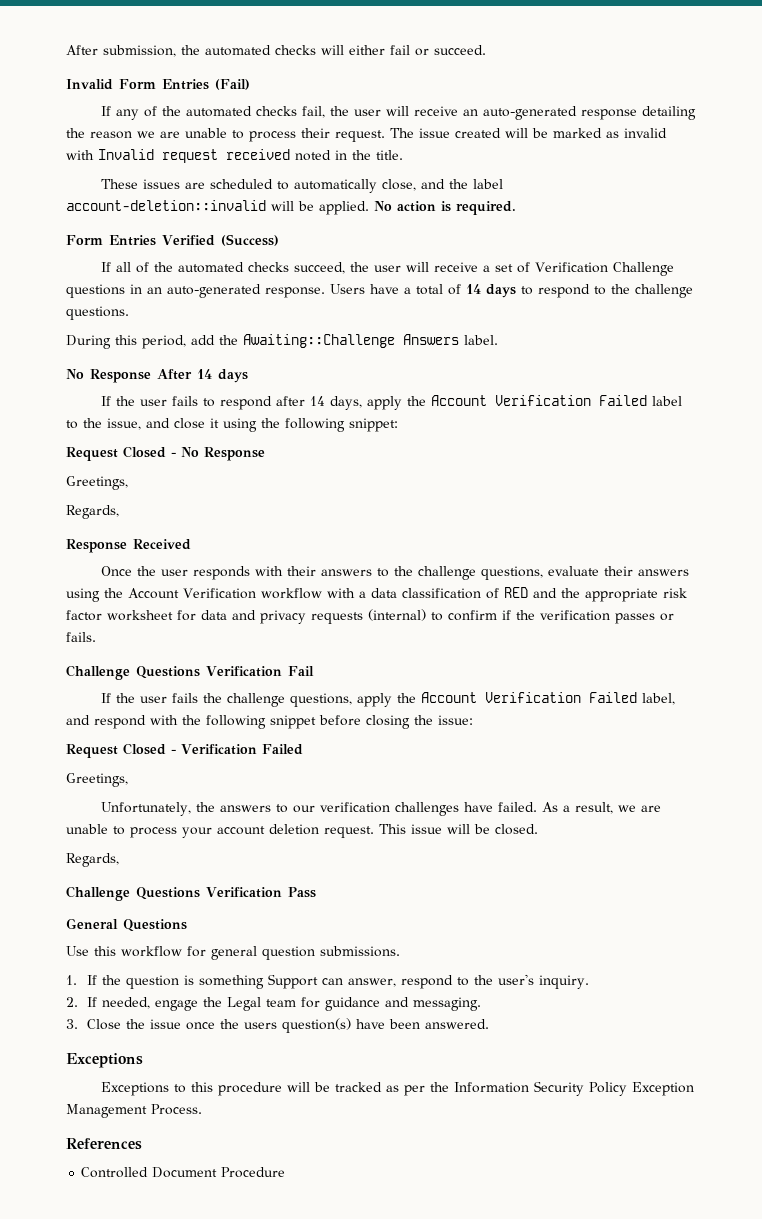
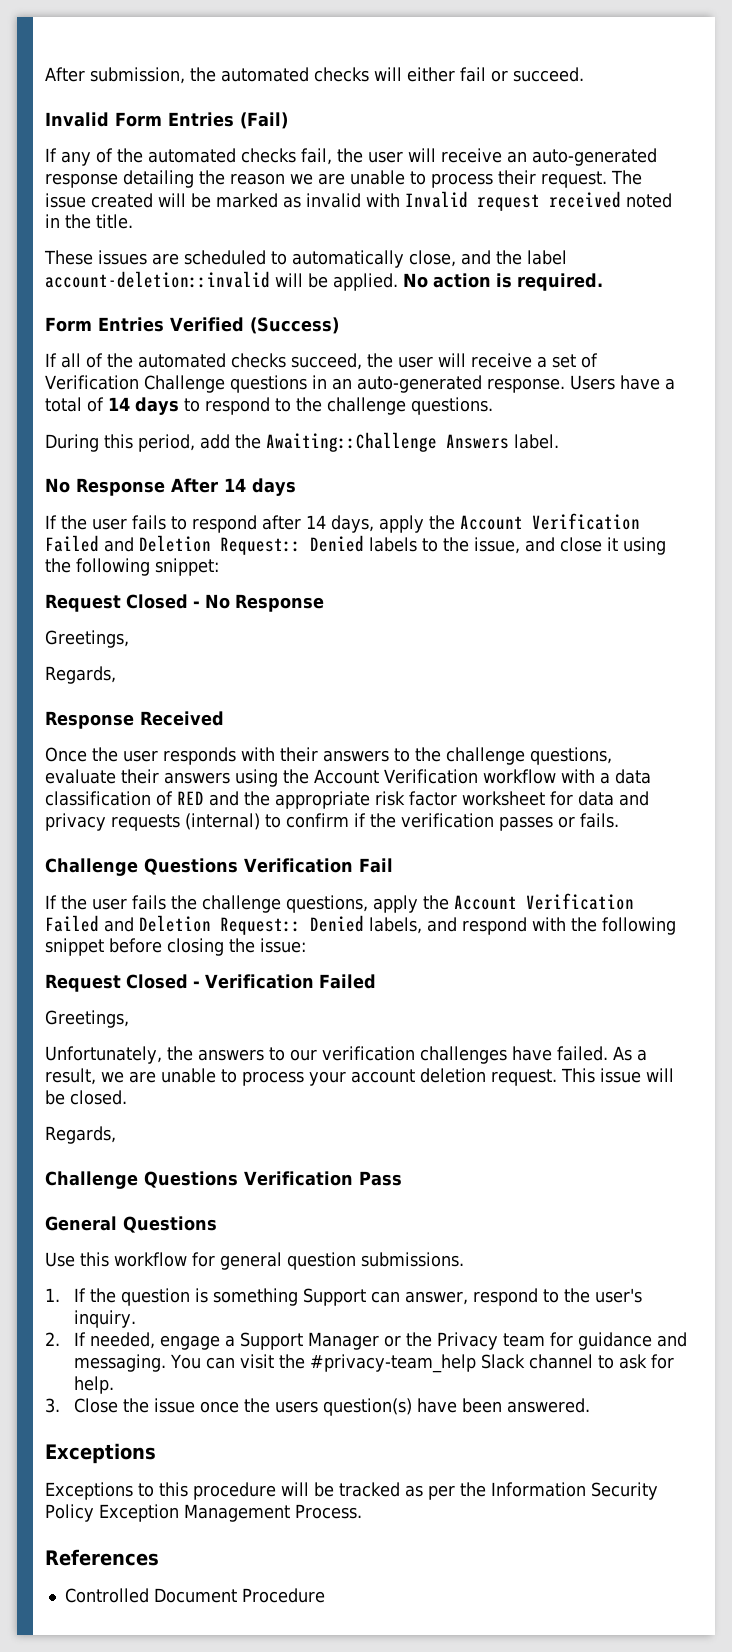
[651,396,682,406] label -> [104,535,417,555] and Deletion Request:: Denied labels
[641,693,675,705] label, -> [104,915,422,935] and Deletion Request:: Denied labels,
[202,997,261,1011] the Legal -> [224,1332,498,1350] a Support Manager or the Privacy
(481, 1004) none -> [169,1354,674,1373] [73,1376,114,1394] You can visit the #privacy-team_help Slack channel to ask for help.

